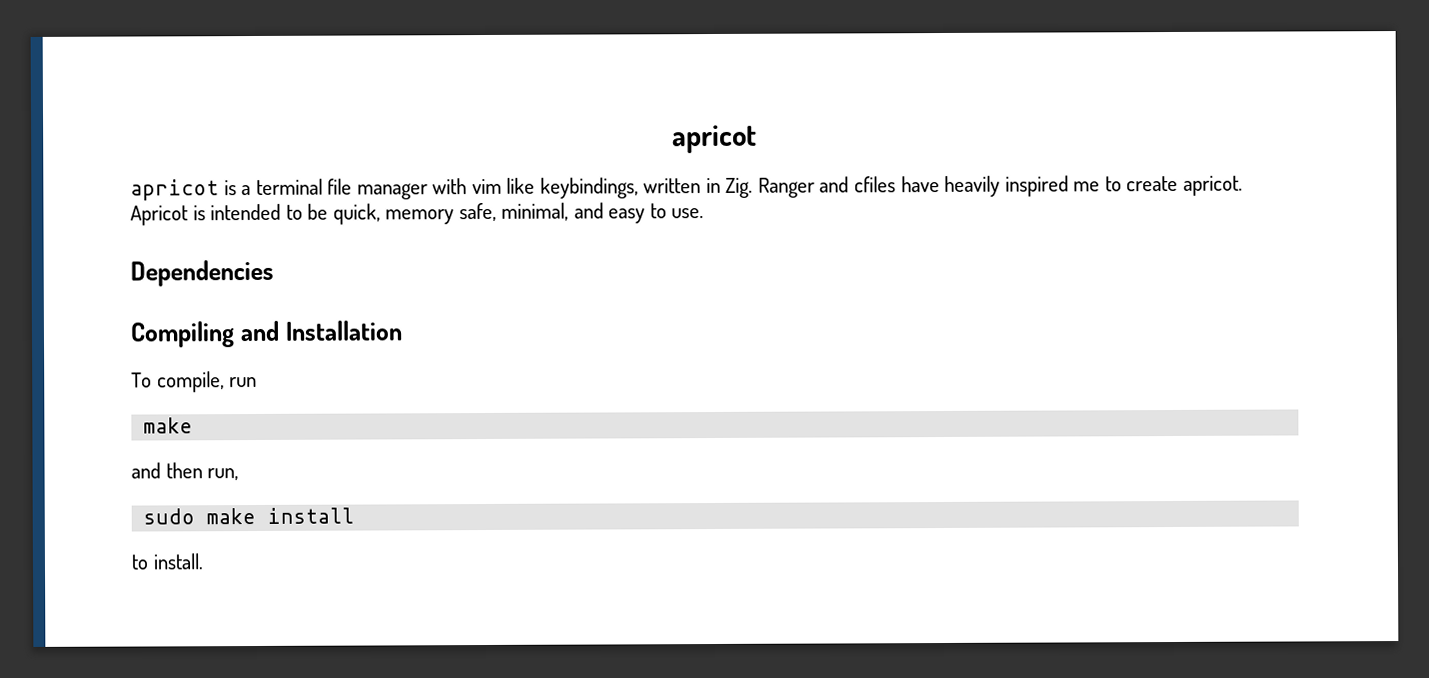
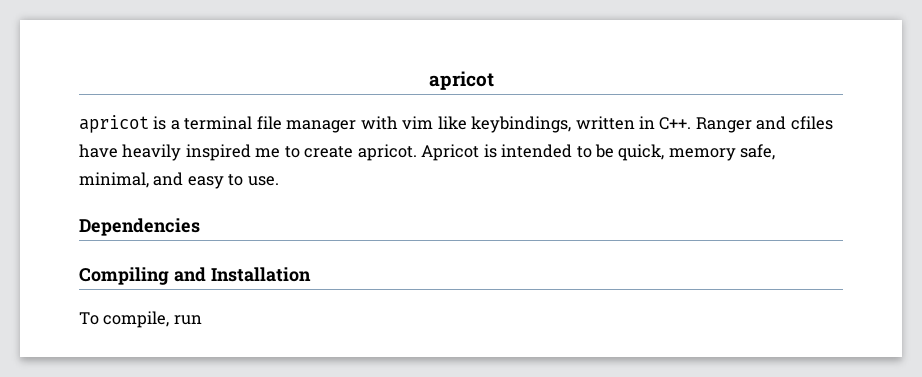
[725,177,754,198] Zig. -> [659,117,692,130] C++.
[143,417,194,434] [131,462,240,481] [143,507,355,525] [131,553,203,570] // make // and then run, // sudo make install // to install. -> (202, 320) none

